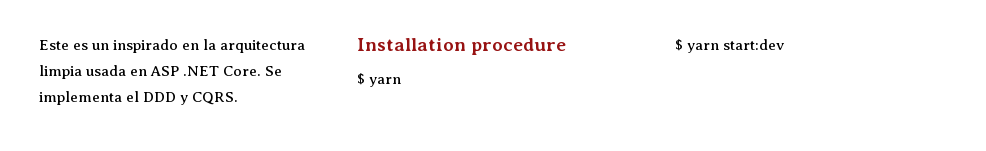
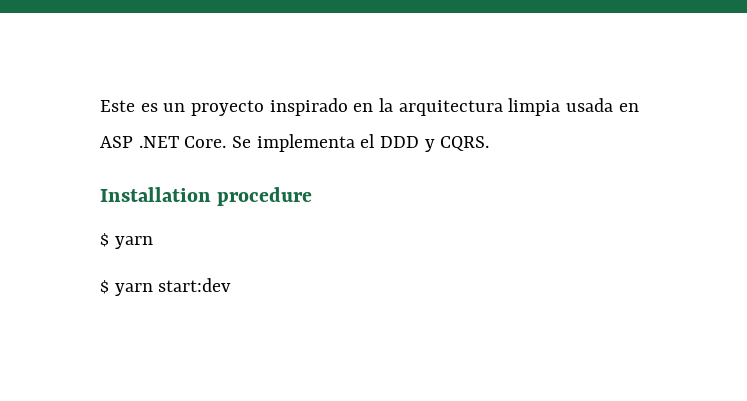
(110, 46) none -> [191,100,265,116] proyecto

